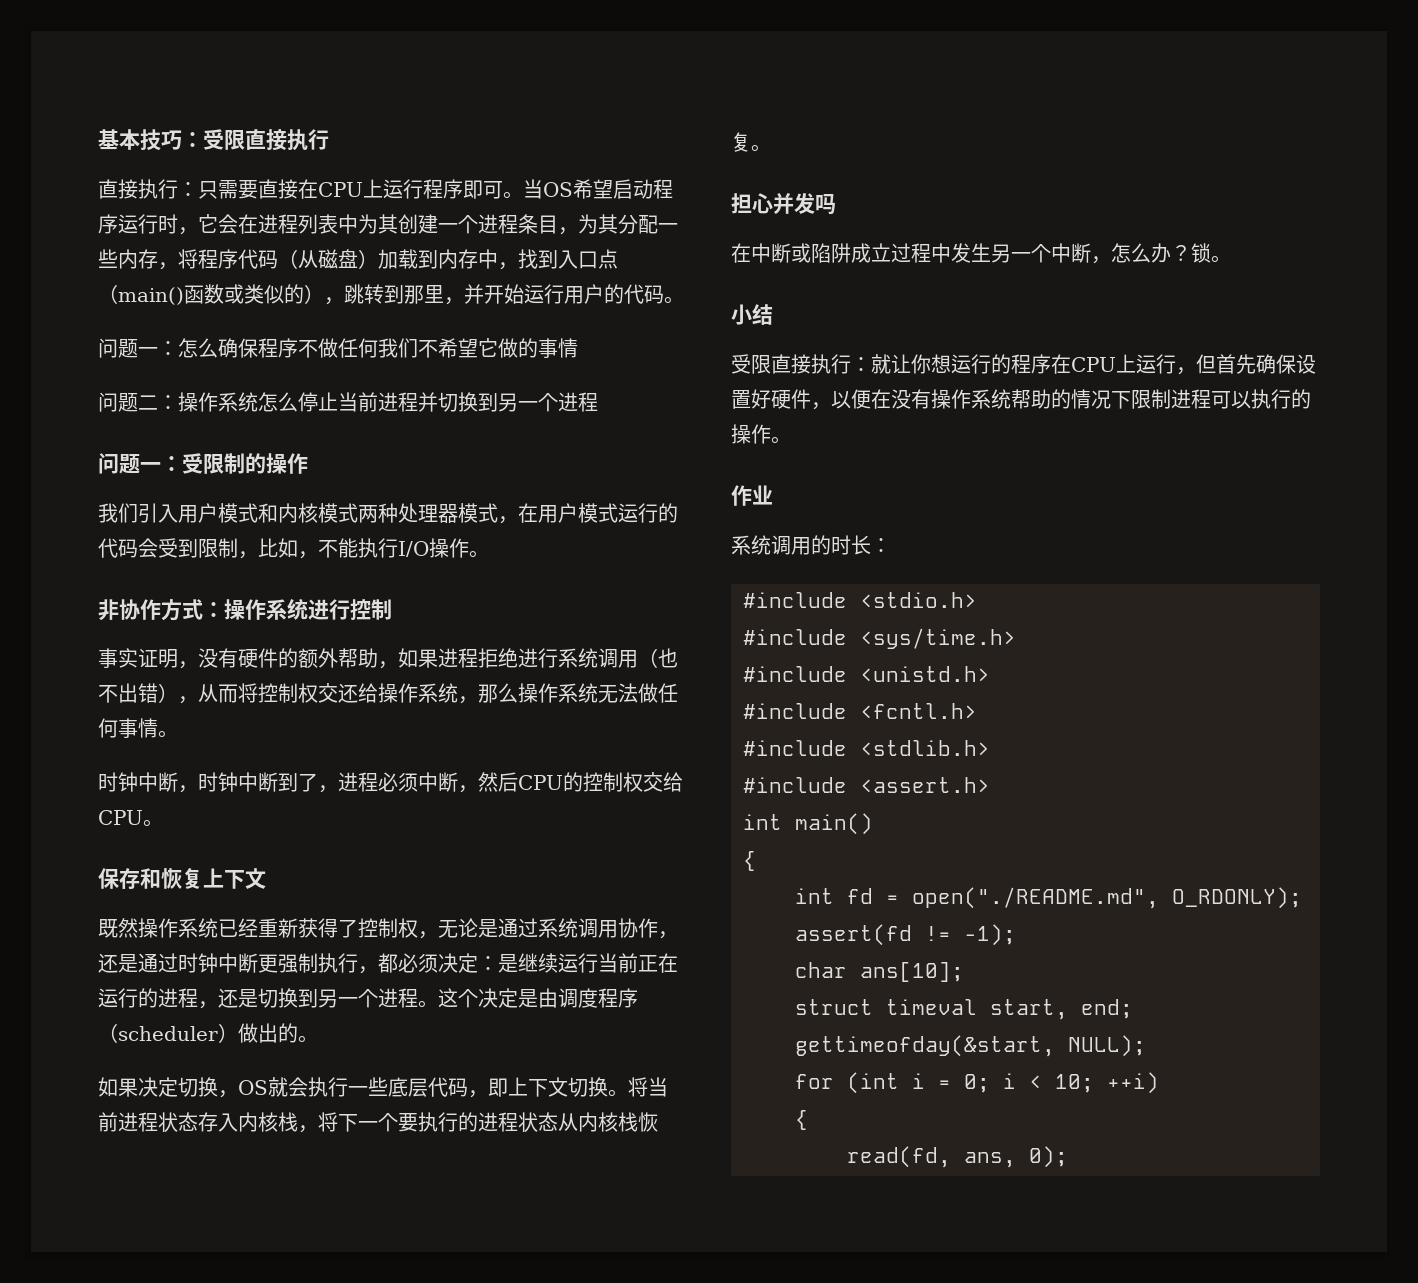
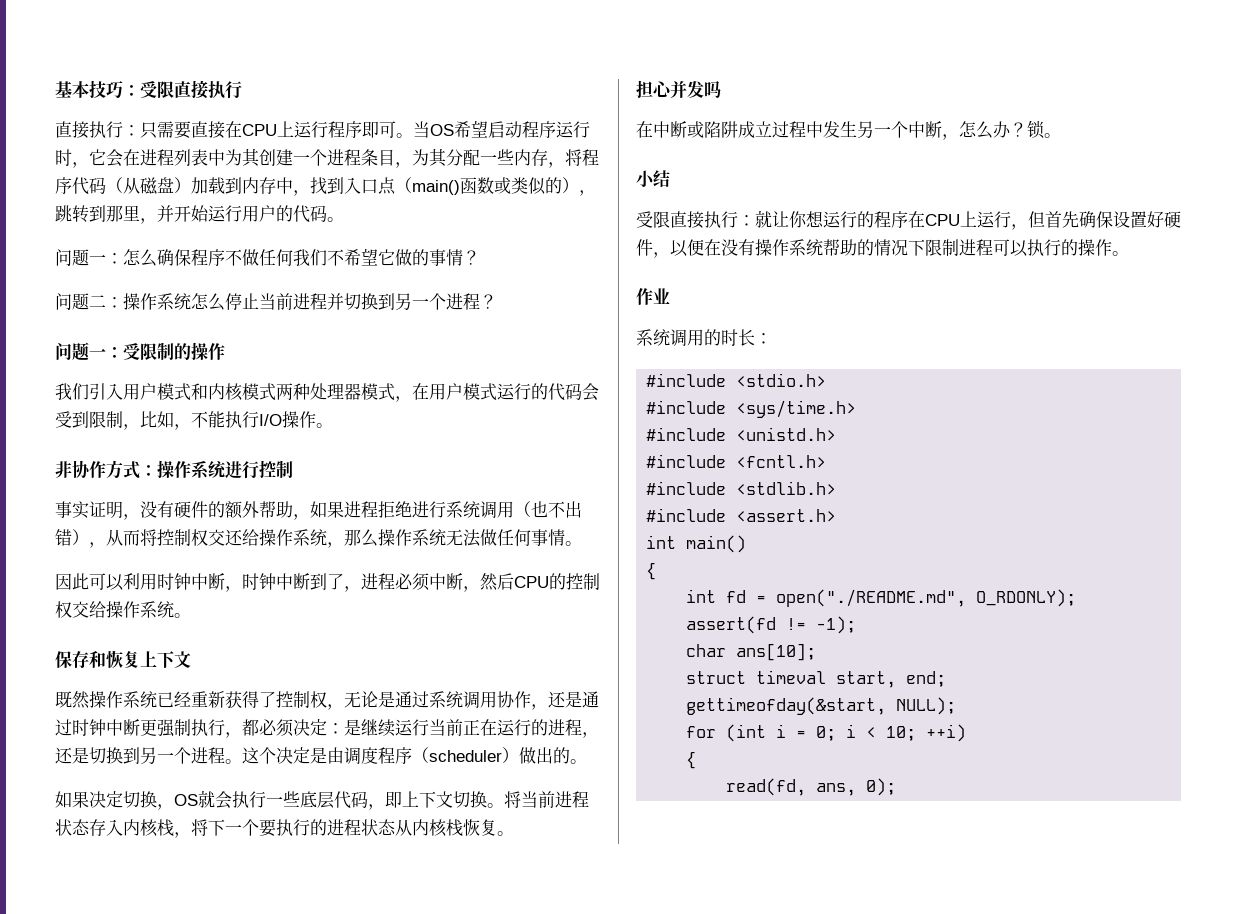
(578, 348) none -> [463,250,480,265] ？
(598, 402) none -> [480,294,497,309] ？
(178, 734) none -> [55,573,157,591] 因此可以利用
[98,810,143,825] CPU -> [106,601,174,618] 操作系统

